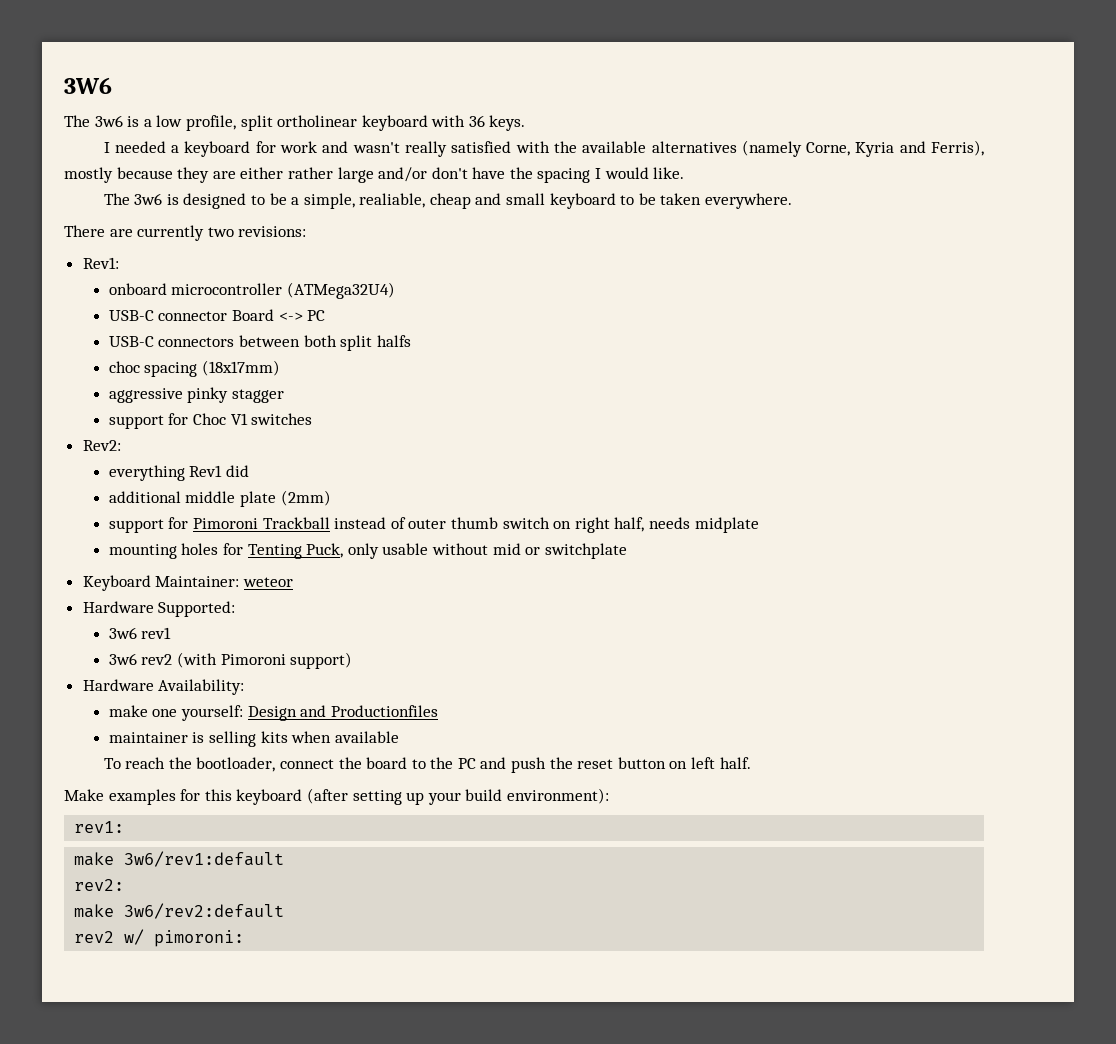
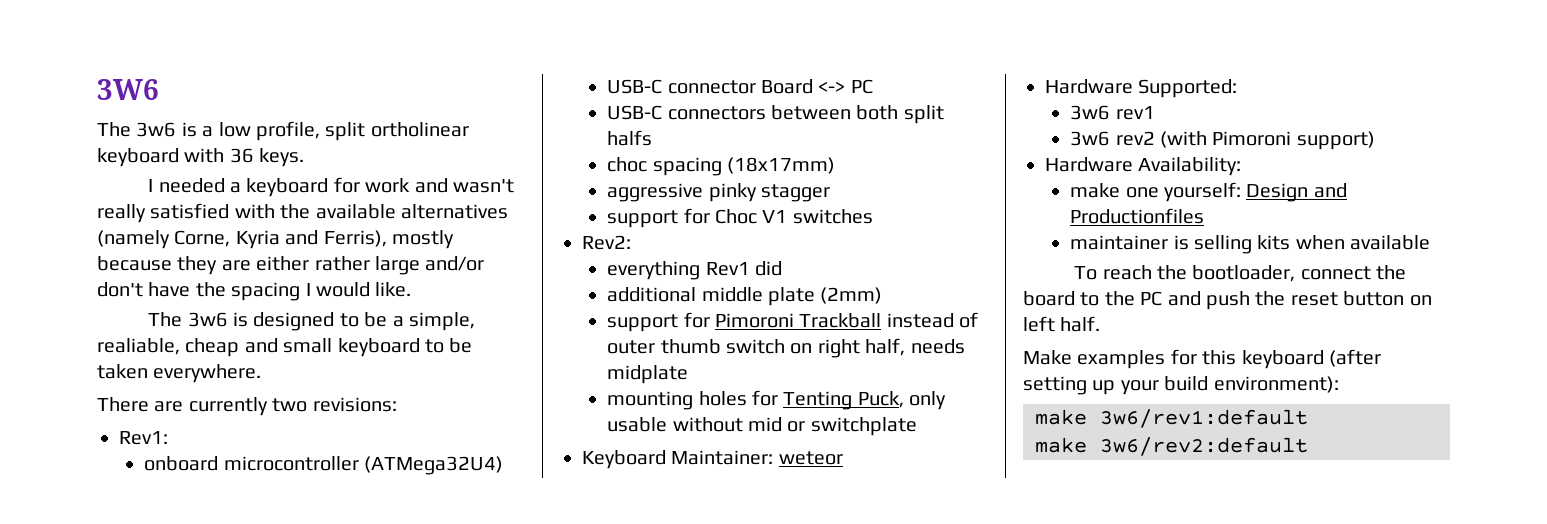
[74,821,125,833] // rev1: -> (1339, 384) none
[74,879,125,891] // rev2: -> (1308, 418) none
[74,929,245,947] // rev2 w/ pimoroni: -> (1308, 446) none

